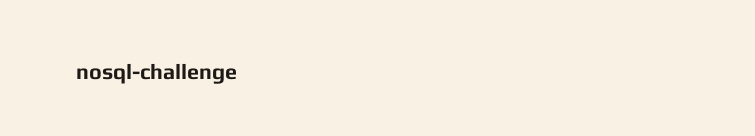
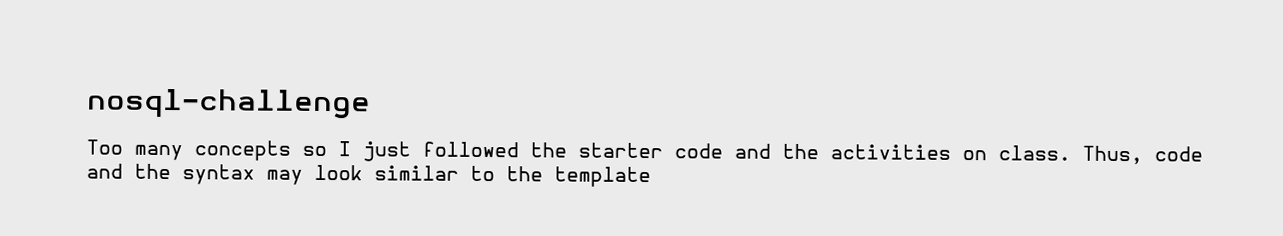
(237, 73) none -> [86,139,1203,165] [86,163,651,188] // Too many concepts so I just followed the starter code and the activities on class. Thus, code and the syntax may look similar to the template

